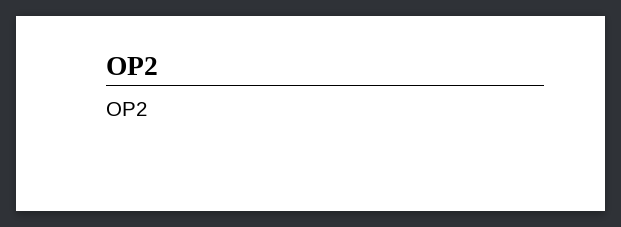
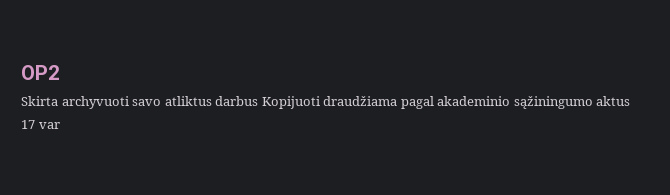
[106,102,147,116] OP2 -> [21,96,631,109] [21,120,60,129] Skirta archyvuoti savo atliktus darbus Kopijuoti draudžiama pagal akademinio sąžiningumo aktus // 17 var

